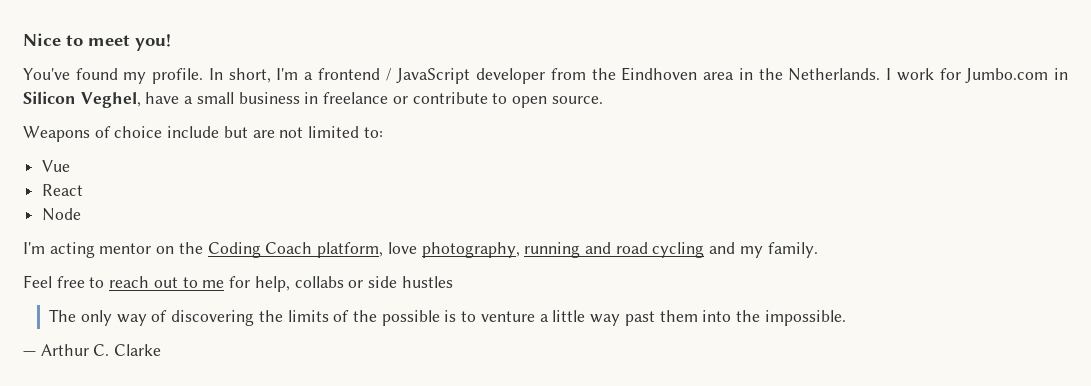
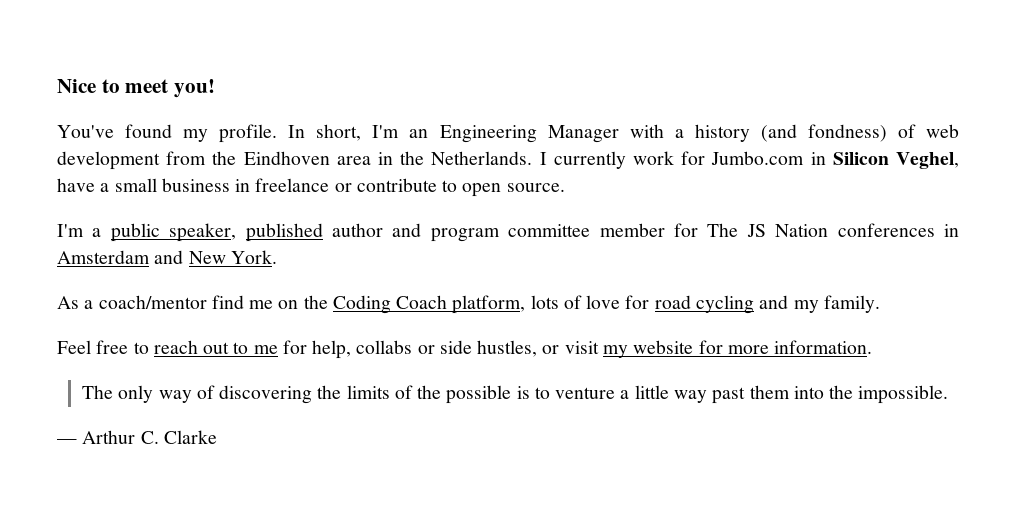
[304,68,546,84] a frontend / JavaScript developer -> [409,124,959,143] [57,151,160,170] an Engineering Manager with a history (and fondness) of web development
(892, 74) none -> [553,151,626,169] currently
[23,126,383,142] [42,160,71,172] [42,184,84,196] [42,208,82,221] [23,242,152,258] Weapons of choice include but are not limited to: // Vue // React // Node // I'm acting mentor -> [57,223,959,242] [57,250,277,264] [57,295,274,309] I'm a public speaker, published author and program committee member for The JS Nation conferences in Amsterdam and New York. // As a coach/mentor find me
[387,242,611,258] love photography, running and -> [530,295,650,309] lots of love for
[401,276,453,288] hustles -> [477,340,873,358] hustles, or visit my website for more information.

